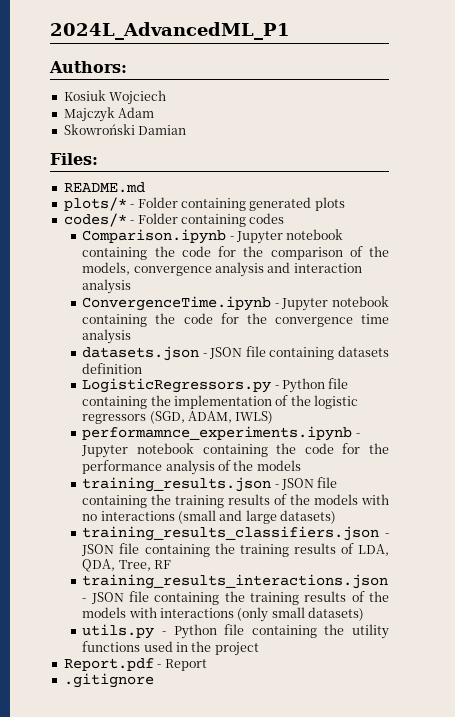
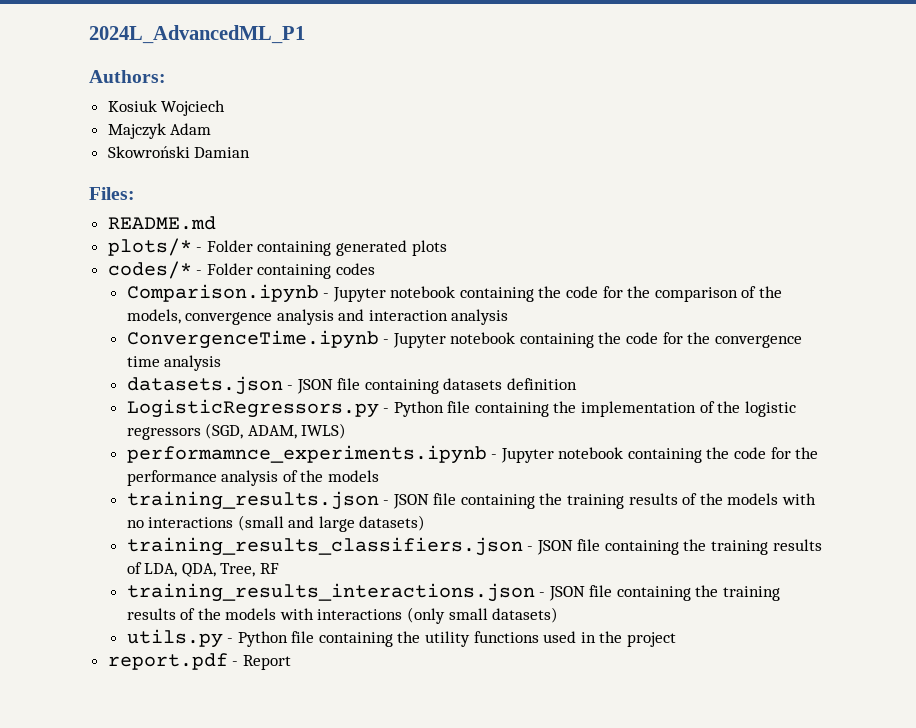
[63,658,154,671] Report.pdf -> [107,653,228,670] report.pdf
[63,673,154,688] // .gitignore -> (291, 662) none

